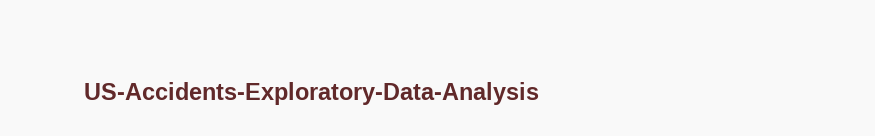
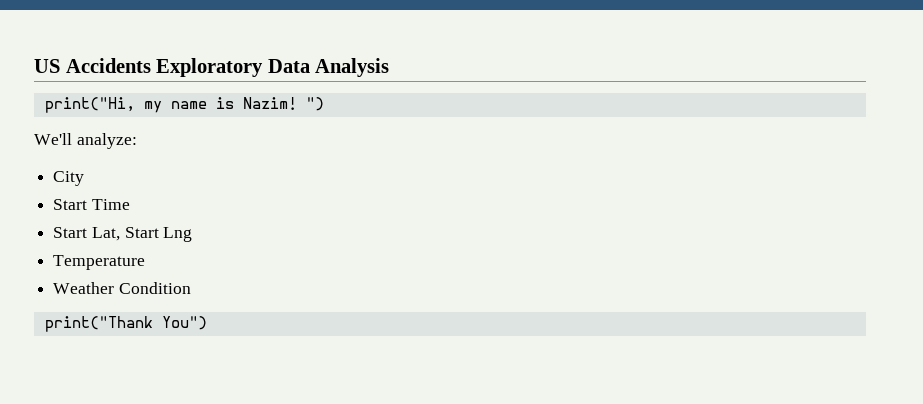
[84,82,539,105] US-Accidents-Exploratory-Data-Analysis -> [34,58,390,77] [44,97,324,113] [34,133,137,149] [53,171,85,186] [53,199,130,210] [53,227,193,242] [53,255,146,270] [53,282,191,294] [44,316,207,332] US Accidents Exploratory Data Analysis // print("Hi, my name is Nazim! ") // We'll analyze: // City // Start Time // Start Lat, Start Lng // Temperature // Weather Condition // print("Thank You")

